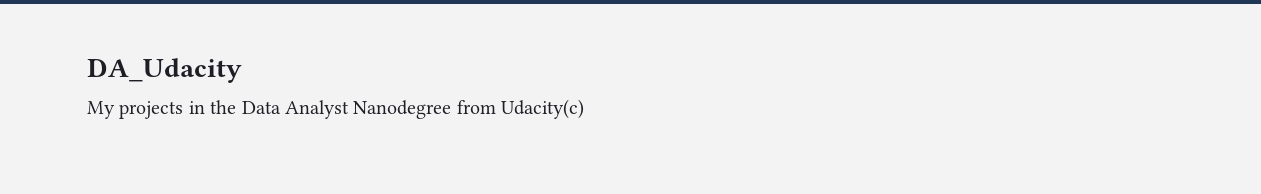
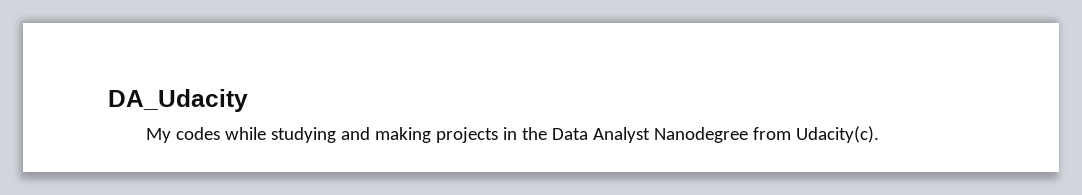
(115, 110) none -> [175,127,431,143] codes while studying and making
[501,99,585,119] Udacity(c) -> [795,126,879,143] Udacity(c).

